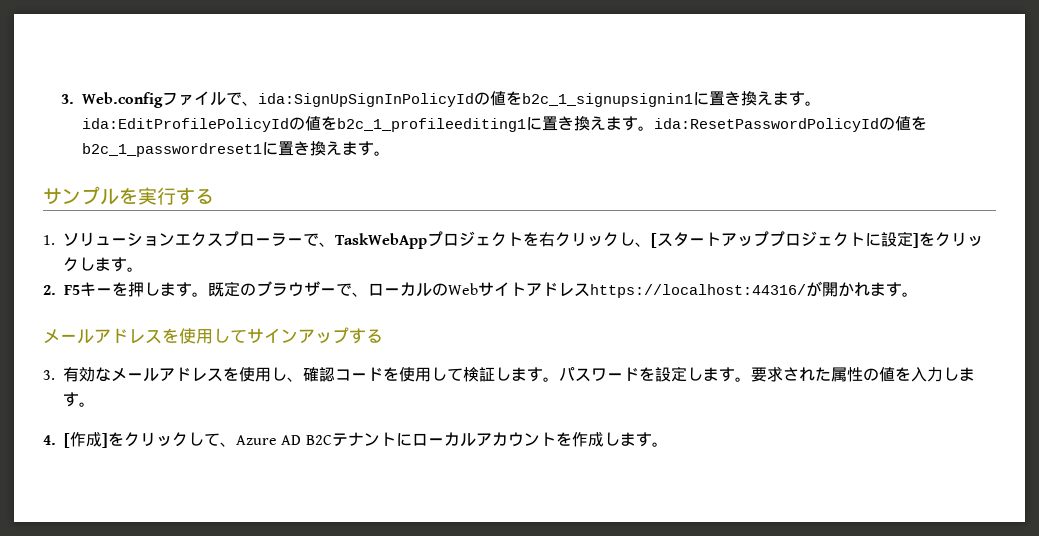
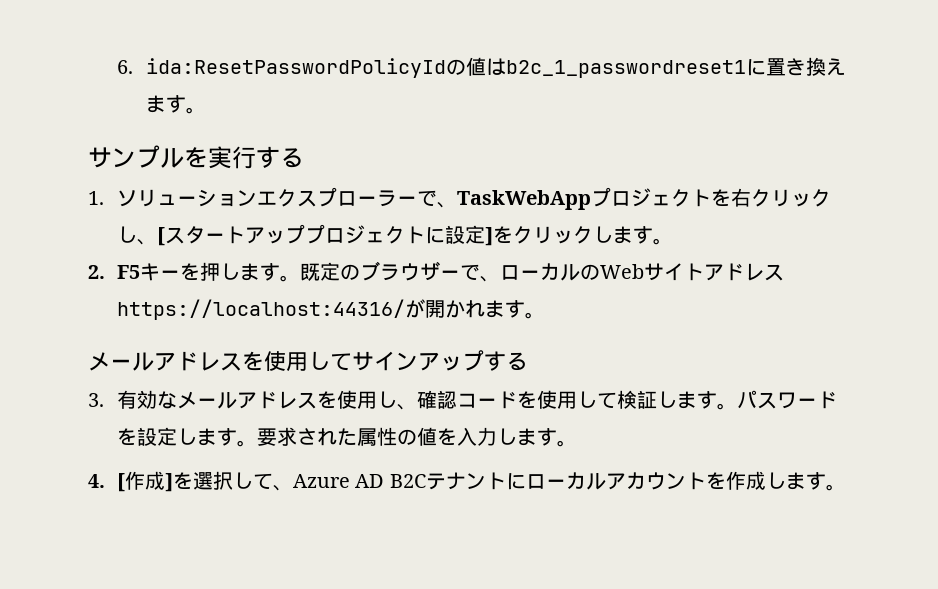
[60,91,821,108] [81,116,654,132] 3. Web.configファイルで、ida:SignUpSignInPolicyIdの値をb2c_1_signupsignin1に置き換えます。ida:EditProfilePolicyIdの値をb2c_1_profileediting1に置き換えます。 -> [116,60,133,74] 6.
[910,116,927,130] を -> [485,58,506,76] は
[124,432,188,447] クリック -> [192,471,233,490] 選択

